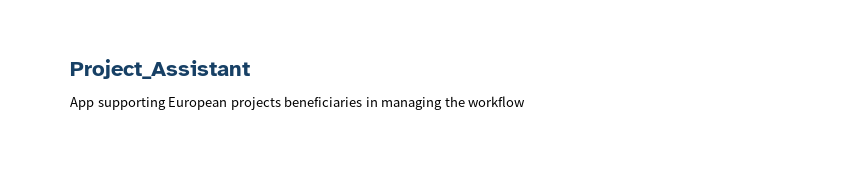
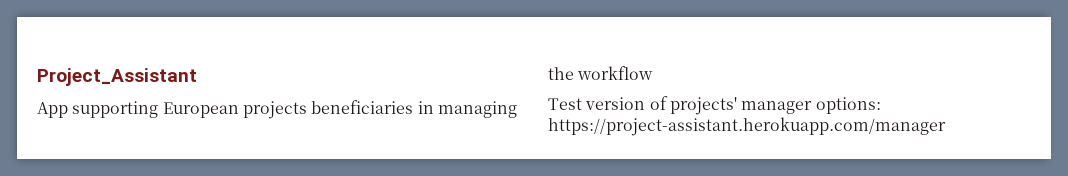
(526, 101) none -> [548,96,881,115] [548,117,946,136] // Test version of projects' manager options: https://project-assistant.herokuapp.com/manager

